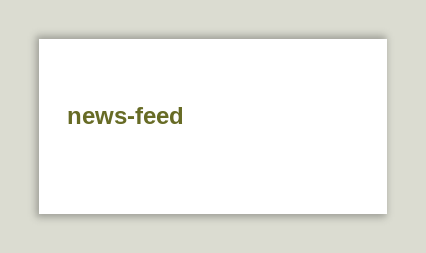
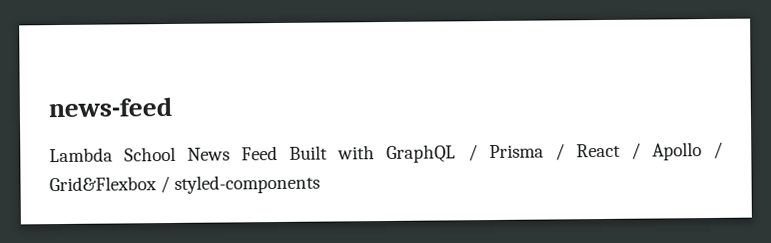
(184, 115) none -> [49,141,724,163] [49,174,321,194] // Lambda School News Feed Built with GraphQL / Prisma / React / Apollo / Grid&Flexbox / styled-components

